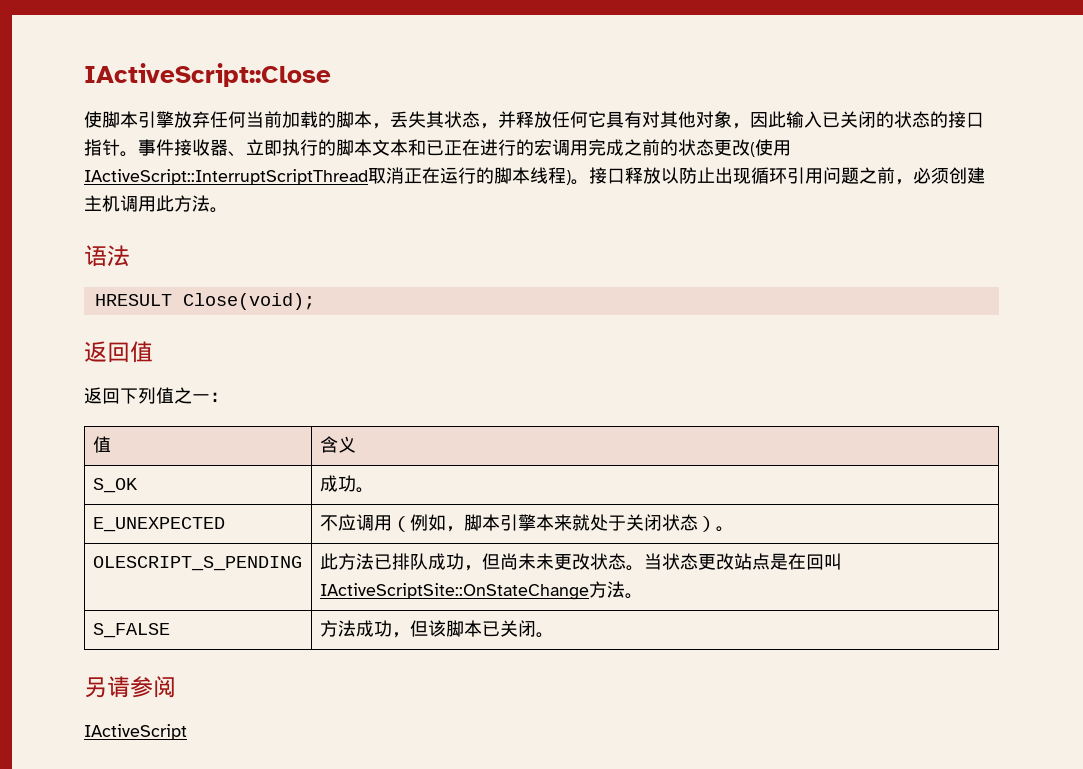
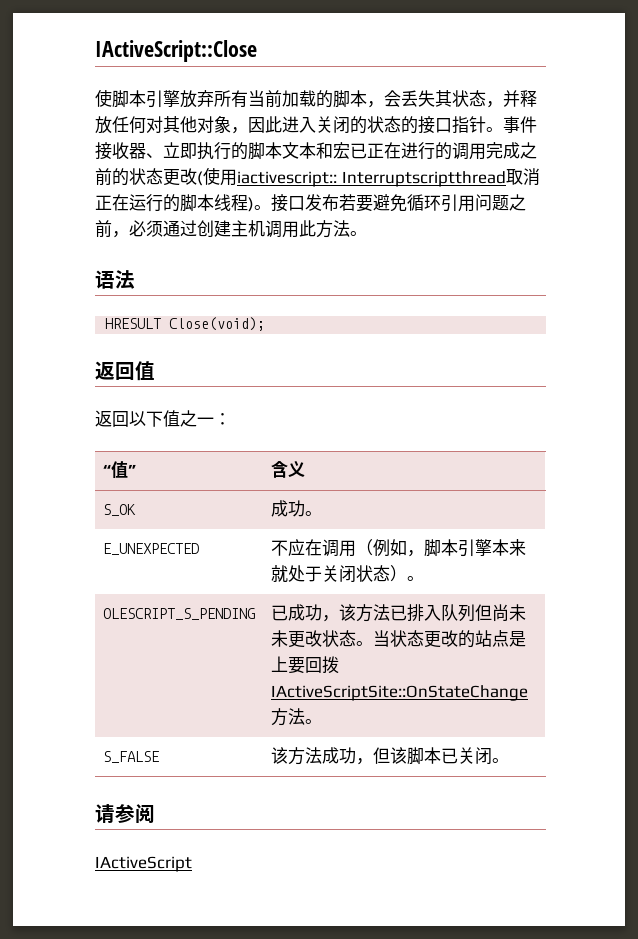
[210,111,246,128] 任何 -> [214,90,248,108] 所有
(390, 126) none -> [384,90,401,107] 会
[588,111,642,128] 它具有 -> (146, 124) none
[786,111,840,128] 输入已 -> [282,116,316,133] 进入
(426, 147) none -> [333,142,350,159] 宏
[534,139,552,156] 宏 -> (452, 151) none
[84,169,368,185] IActiveScript::InterruptScriptThread -> [237,171,506,187] iactivescript:: Interruptscriptthread
[625,167,751,184] 释放以防止出现 -> [305,194,407,212] 发布若要避免
(949, 175) none -> [163,220,197,237] 通过
[120,387,156,404] 下列 -> [129,411,163,427] 以下
[92,436,111,453] 值 -> [102,461,136,479] “值”
(356, 522) none -> [304,539,322,556] 在
[319,553,482,571] 此方法已排队成功， -> [270,604,475,622] 已成功，该方法已排入队列
[733,553,842,570] 站点是在回叫 -> [457,630,526,648] [270,656,339,674] 的站点是上要回拨
(170, 630) none -> [270,747,288,764] 该
[84,677,107,698] 另 -> (509, 760) none

